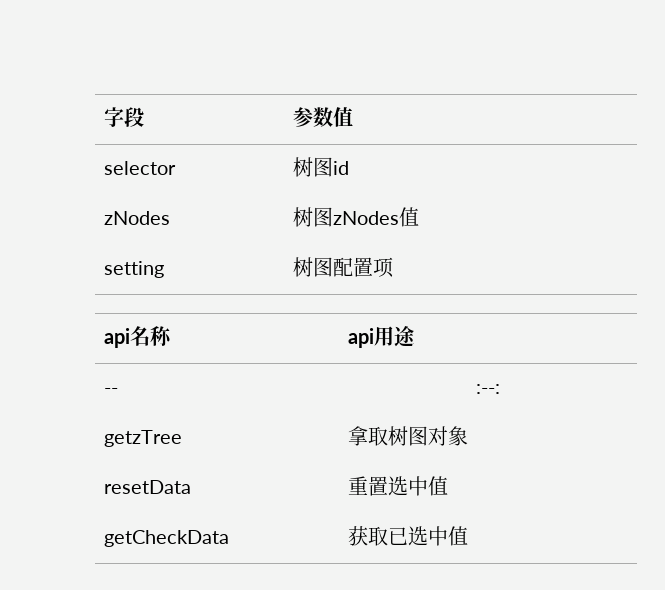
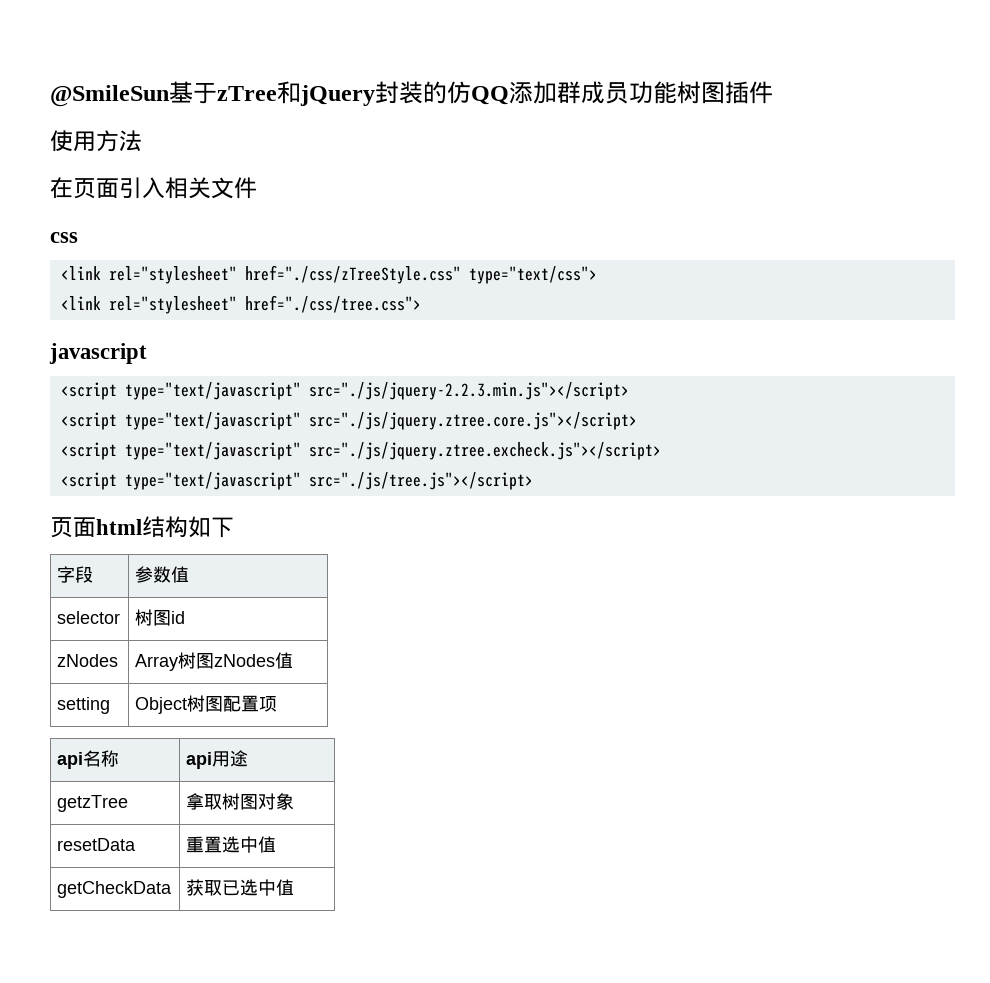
(103, 117) none -> [50,81,773,107] [50,130,142,152] [50,177,257,199] [50,232,78,243] [60,265,597,284] [60,295,421,314] [49,343,147,364] [60,382,629,400] [60,412,637,430] [60,442,661,460] [60,472,533,490] [50,516,234,538] @SmileSun基于zTree和jQuery封装的仿QQ添加群成员功能树图插件 // 使用方法 // 在页面引入相关文件 // css // <link rel="stylesheet" href="./css/zTreeStyle.css" type="text/css"> // <link rel="stylesheet" href="./css/tree.css"> // javascript // <script type="text/javascript" src="./js/jquery-2.2.3.min.js"></script> // <script type="text/javascript" src="./js/jquery.ztree.core.js"></script> // <script type="text/javascript" src="./js/jquery.ztree.excheck.js"></script> // <script type="text/javascript" src="./js/tree.js"></script> // 页面html结构如下 //
(170, 218) none -> [135,654,179,671] Array
(164, 269) none -> [135,697,188,714] Object
[103,388,118,394] [476,384,500,394] // -- | :--: -> (249, 758) none

